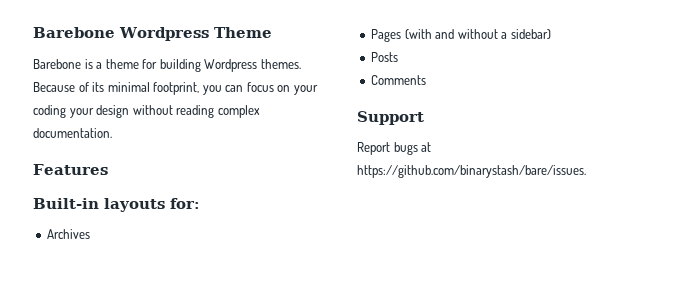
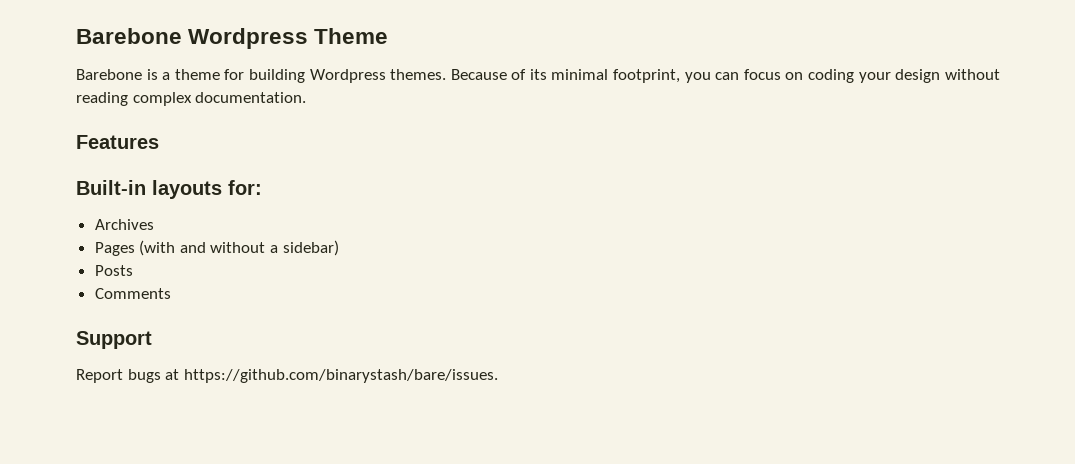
[293,85,318,95] your -> (804, 76) none

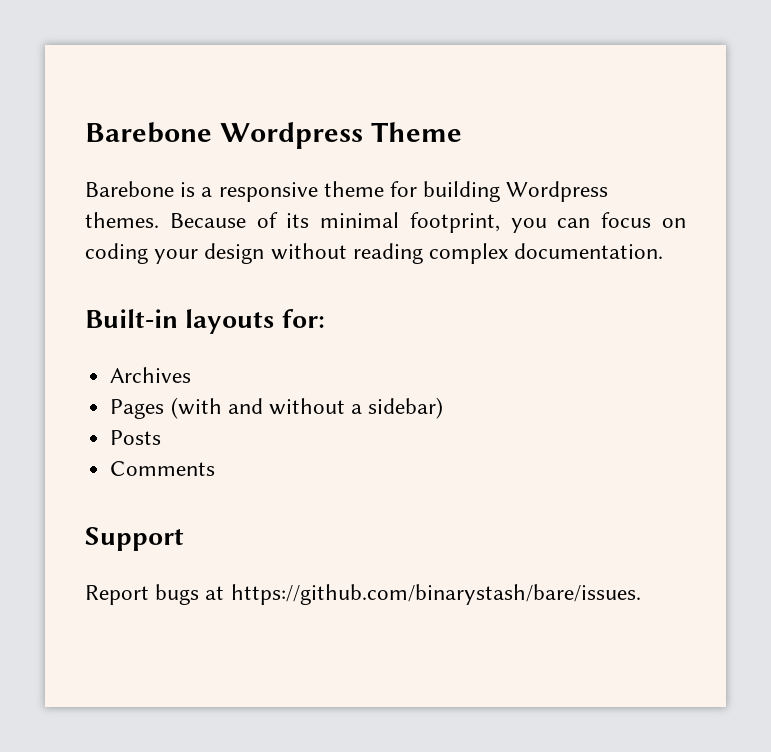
(171, 76) none -> [218,182,318,202] responsive
[76,135,159,149] // Features -> (664, 251) none

